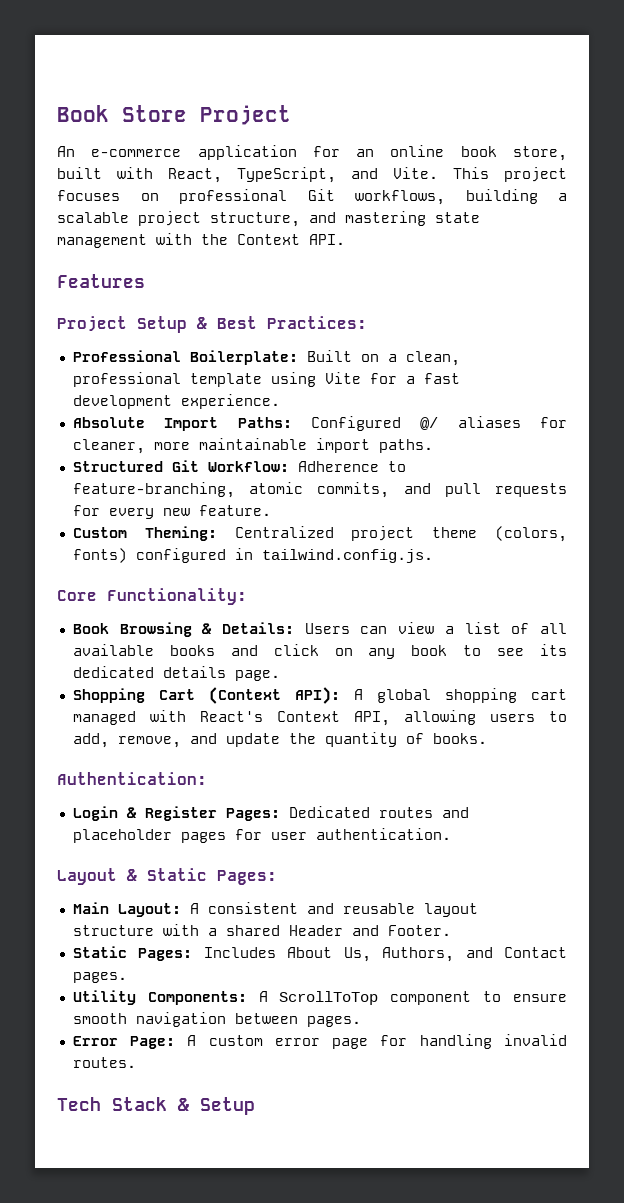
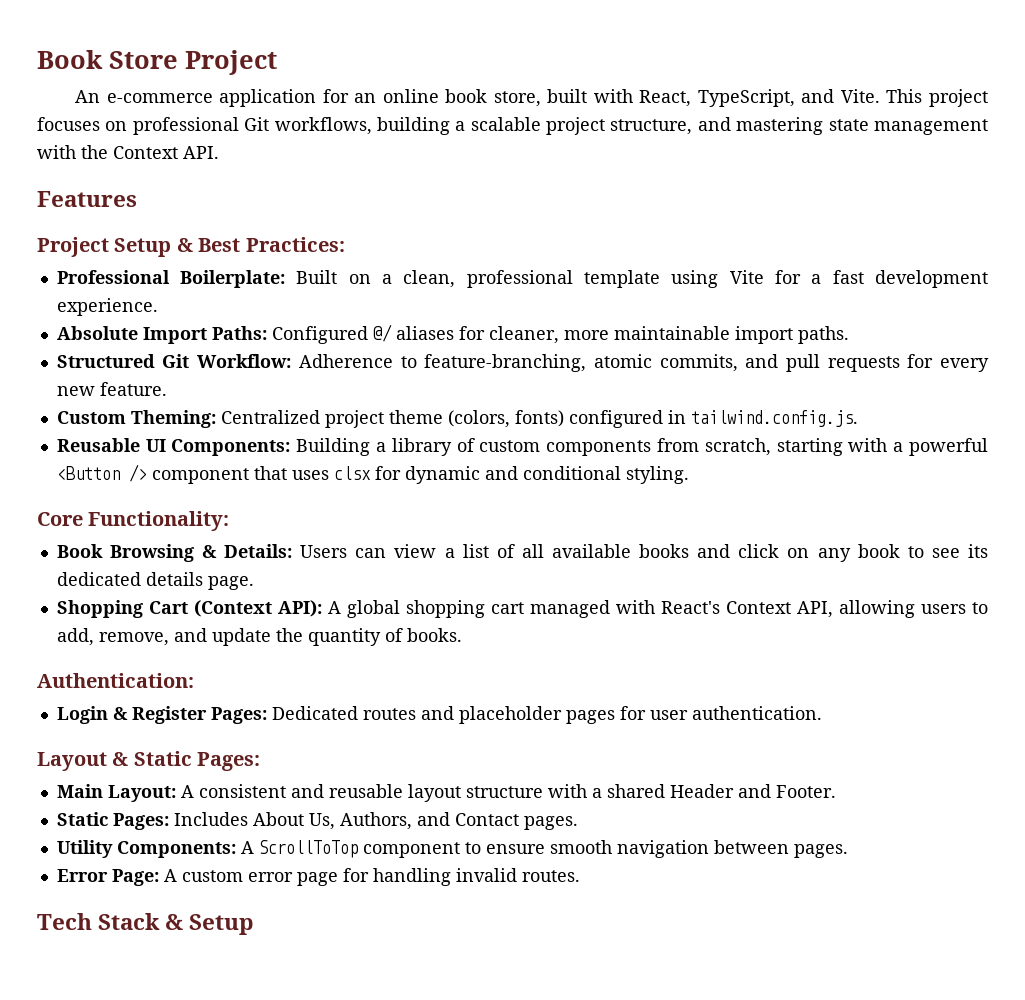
(433, 556) none -> [56,438,988,456] [56,464,689,484] // Reusable UI Components: Building a library of custom components from scratch, starting with a powerful <Button /> component that uses clsx for dynamic and conditional styling.

